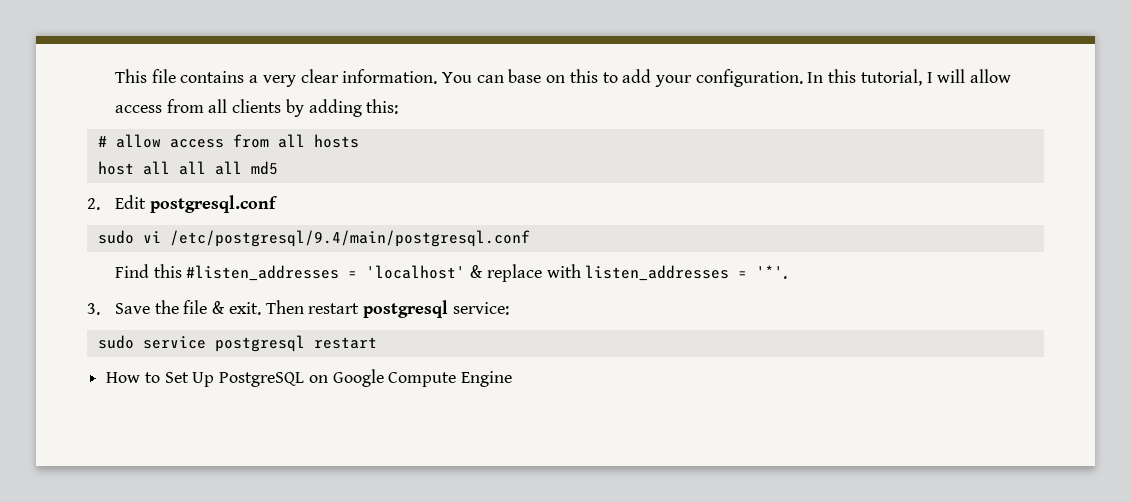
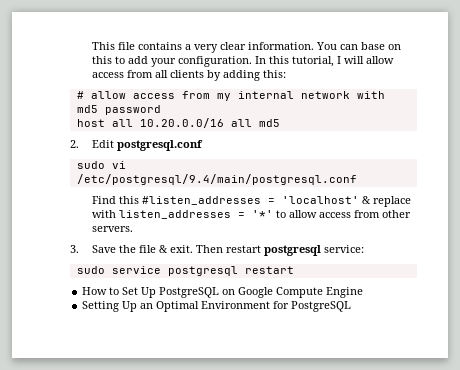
[277,134,359,148] all hosts -> [216,91,385,101] [76,105,161,115] my internal network with md5 password
[178,161,206,175] all -> [139,118,224,128] 10.20.0.0/16
[756,265,788,279] '*'. -> [251,210,411,218] [91,226,133,232] '*' to allow access from other servers.
(513, 379) none -> [82,301,352,312] // Setting Up an Optimal Environment for PostgreSQL

